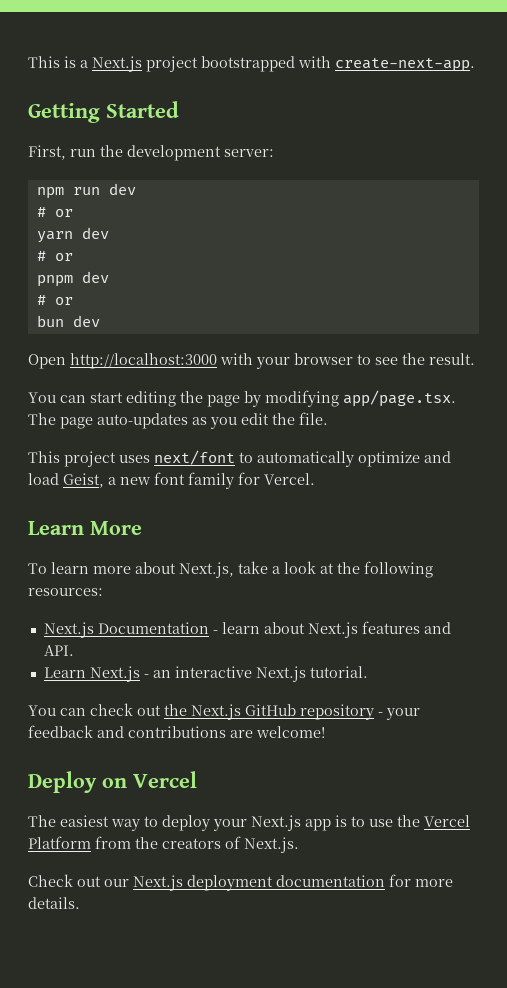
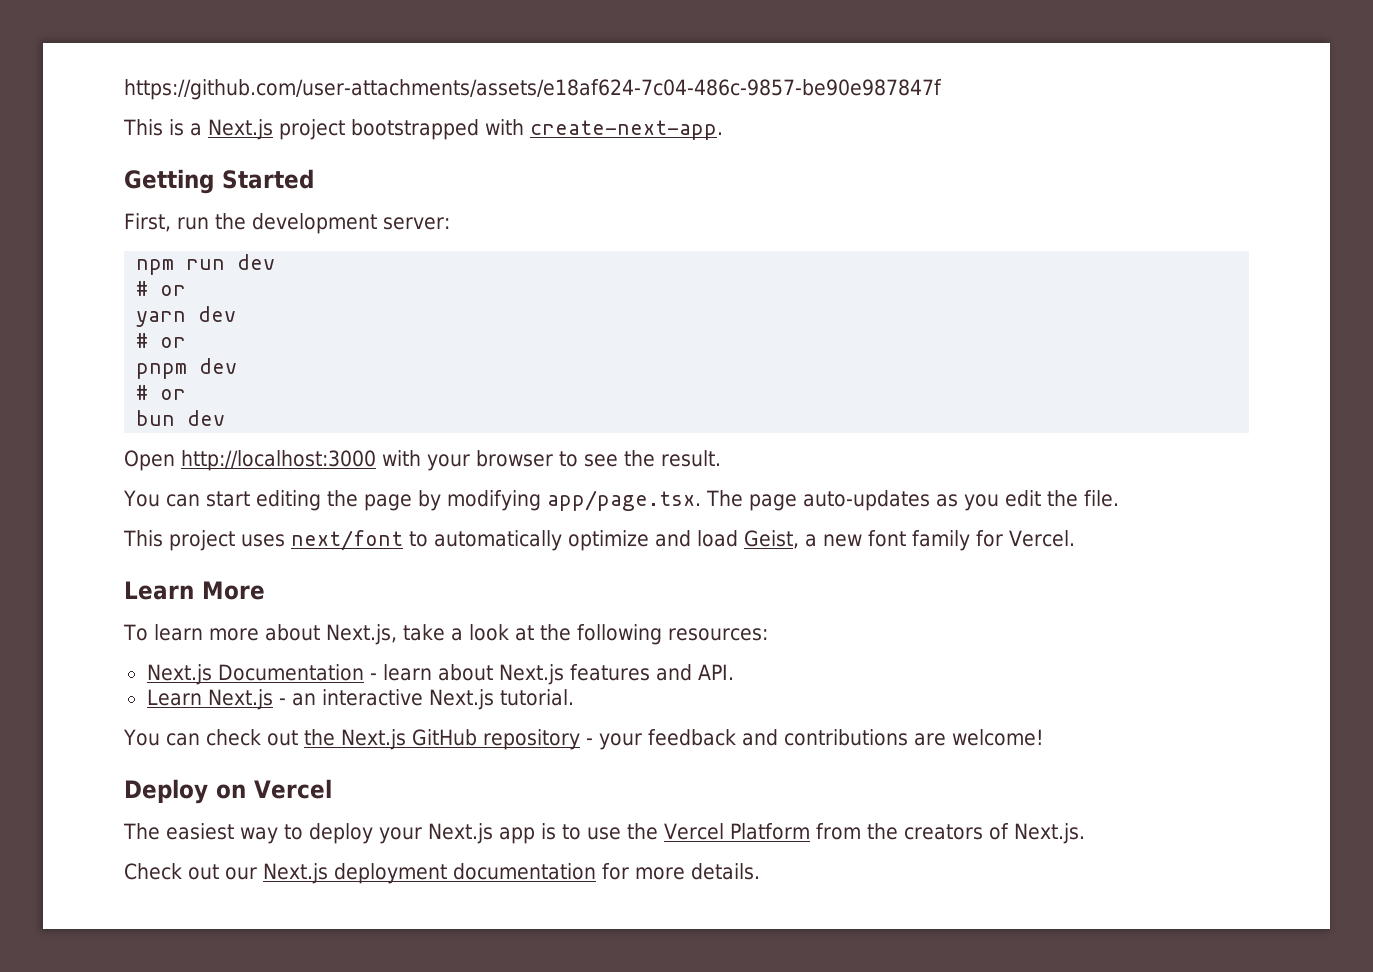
(28, 62) none -> [124,79,942,100] https://github.com/user-attachments/assets/e18af624-7c04-486c-9857-be90e987847f //

